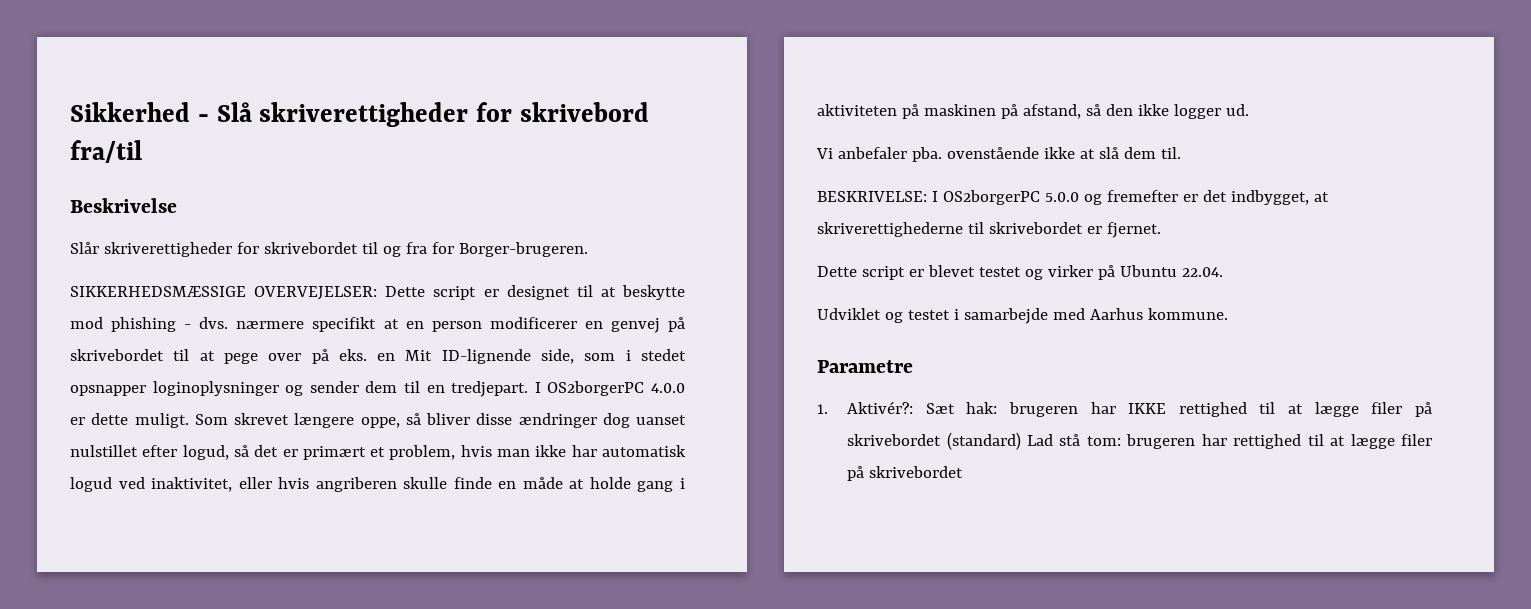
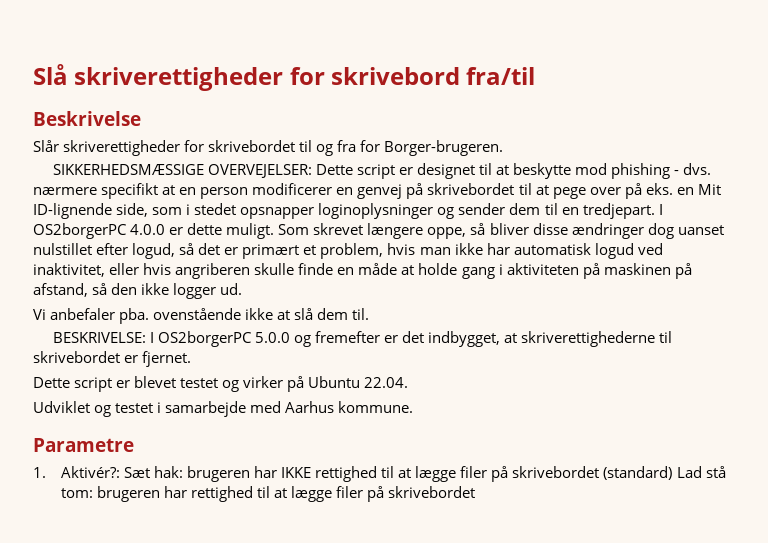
[70,102,209,122] Sikkerhed - -> (33, 74) none

